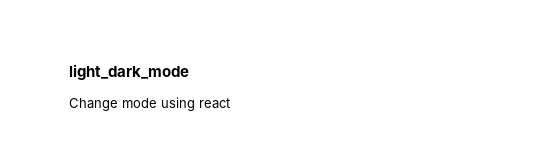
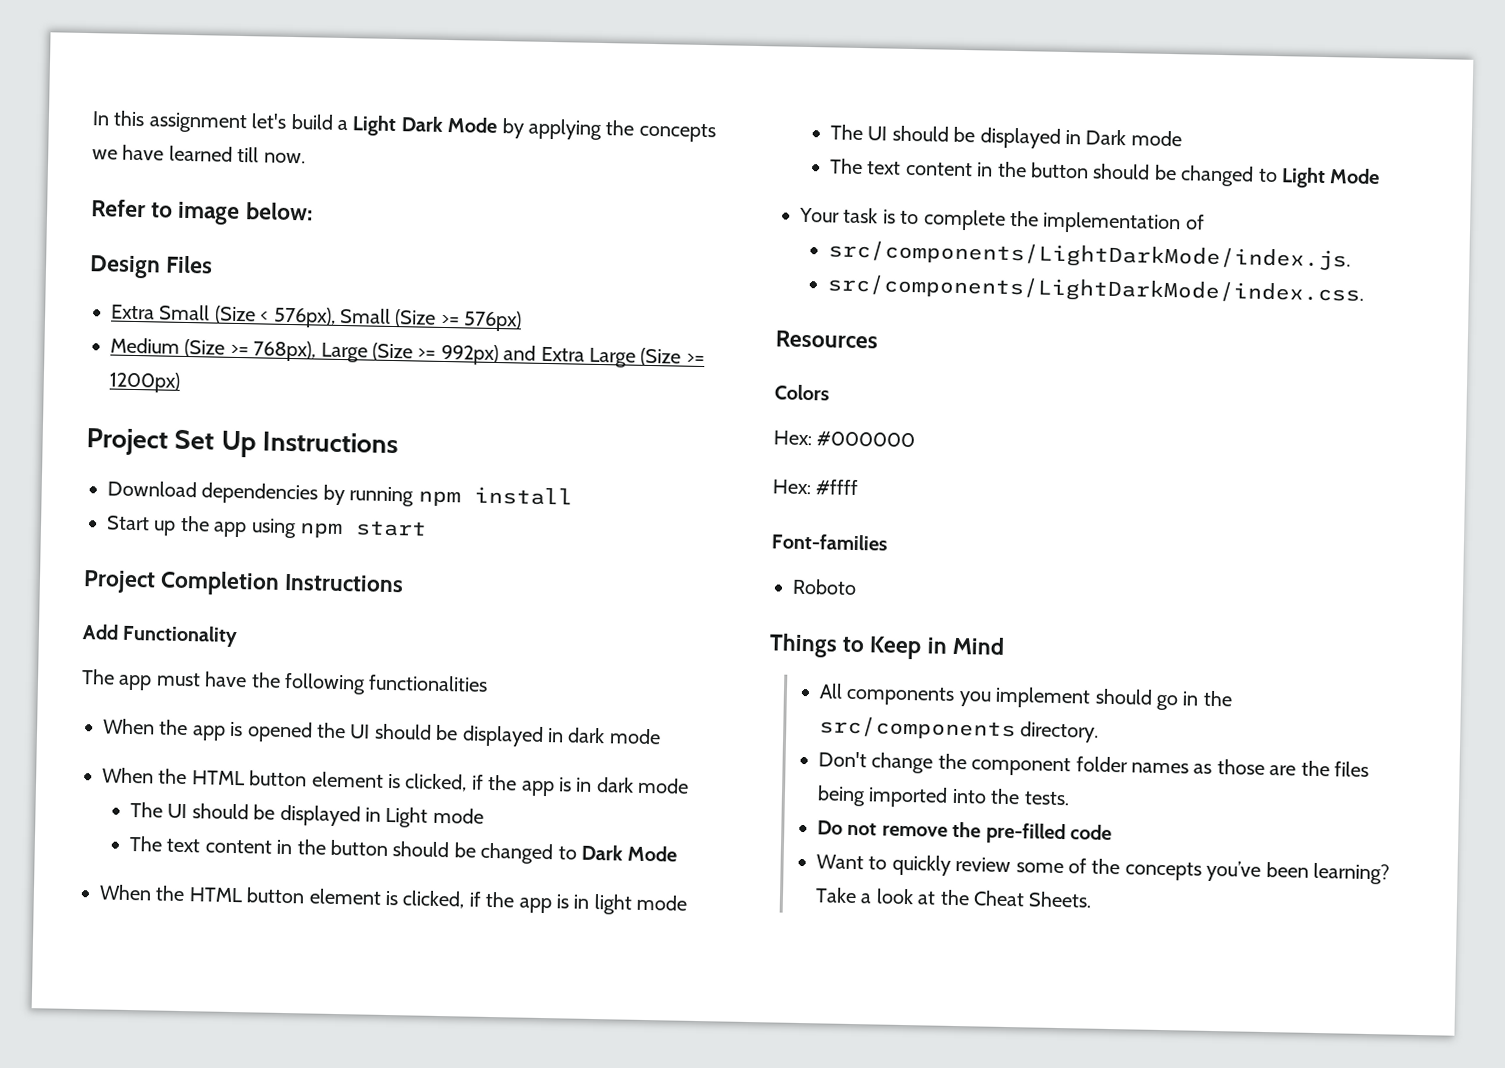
[69,64,189,80] [69,97,230,111] light_dark_mode // Change mode using react -> [92,110,716,143] [92,144,306,164] [91,199,313,226] [89,255,214,279] [111,304,523,332] [110,337,705,368] [109,371,181,393] [86,428,398,458] [107,480,573,507] [106,515,427,539] [83,570,405,596] [82,624,239,648] [81,669,489,695] [103,718,661,747] [102,767,690,797] [129,801,484,828] [128,835,678,865] [99,884,688,915] [829,124,1182,149] [828,158,1381,189] [799,207,1205,235] [827,240,1351,272] [826,274,1364,306] [775,330,878,349] [774,384,829,401] [773,430,916,448] [772,479,860,496] [771,533,887,551] [792,578,857,596] [769,633,1005,660] [818,683,1233,711] [818,716,1100,743] [817,751,1369,777] [816,785,1070,808] [816,820,1112,845] [815,854,1390,885] [814,887,1093,908] In this assignment let's build a Light Dark Mode by applying the concepts we have learned till now. // Refer to image below: // Design Files // Extra Small (Size < 576px), Small (Size >= 576px) // Medium (Size >= 768px), Large (Size >= 992px) and Extra Large (Size >= 1200px) // Project Set Up Instructions // Download dependencies by running npm install // Start up the app using npm start // Project Completion Instructions // Add Functionality // The app must have the following functionalities // When the app is opened the UI should be displayed in dark mode // When the HTML button element is clicked, if the app is in dark mode // The UI should be displayed in Light mode // The text content in the button should be changed to Dark Mode // When the HTML button element is clicked, if the app is in light mode // The UI should be displayed in Dark mode // The text content in the button should be changed to Light Mode // Your task is to complete the implementation of // src/components/LightDarkMode/index.js. // src/components/LightDarkMode/index.css. // Resources // Colors // Hex: #000000 // Hex: #ffff // Font-families // Roboto // Things to Keep in Mind // All components you implement should go in the src/components directory. // Don't change the component folder names as those are the files being imported into the tests. // Do not remove the pre-filled code // Want to quickly review some of the concepts you’ve been learning? Take a look at the Cheat Sheets.

